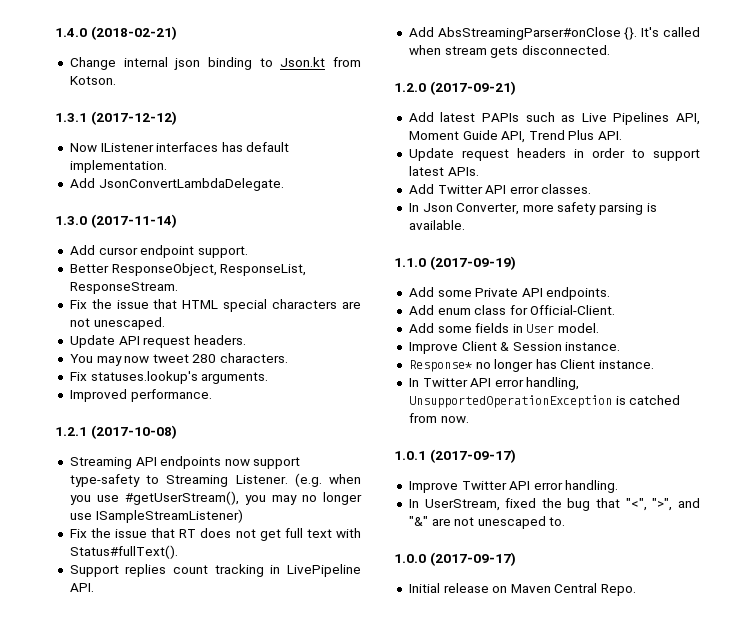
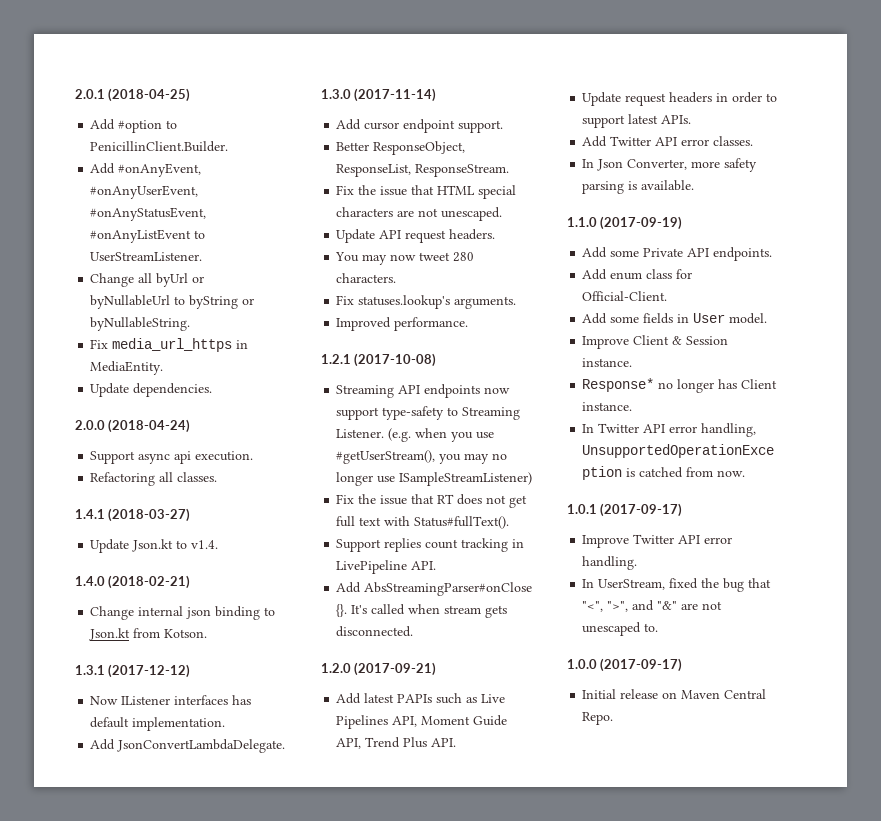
(55, 32) none -> [75,88,191,102] [90,119,178,133] [90,141,229,152] [90,163,202,177] [90,185,199,199] [90,207,207,221] [90,229,206,243] [90,252,203,261] [90,273,205,287] [90,295,255,309] [90,317,191,331] [90,338,249,352] [90,361,164,375] [90,383,213,397] [75,419,191,433] [90,451,254,464] [90,472,218,486] [75,508,191,522] [90,539,219,553] 2.0.1 (2018-04-25) // Add #option to PenicillinClient.Builder. // Add #onAnyEvent, #onAnyUserEvent, #onAnyStatusEvent, #onAnyListEvent to UserStreamListener. // Change all byUrl or byNullableUrl to byString or byNullableString. // Fix media_url_https in MediaEntity. // Update dependencies. // 2.0.0 (2018-04-24) // Support async api execution. // Refactoring all classes. // 1.4.1 (2018-03-27) // Update Json.kt to v1.4. //

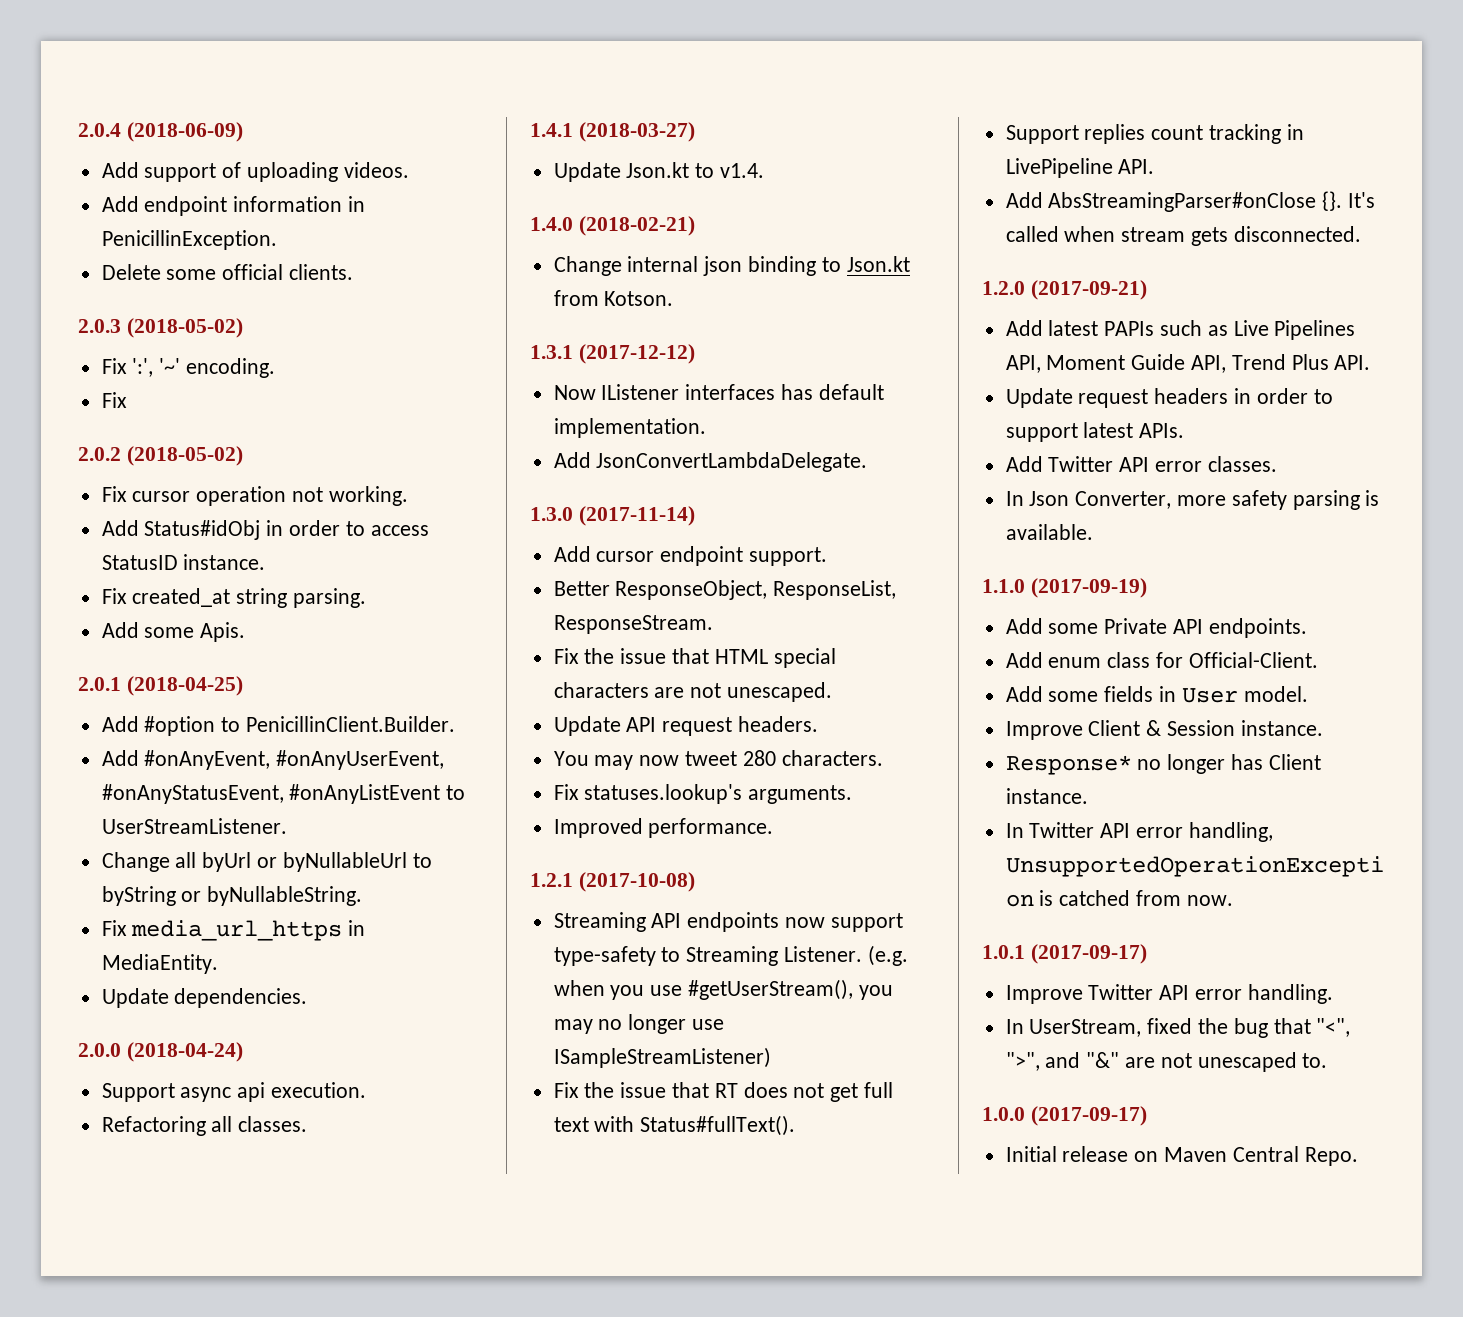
(75, 94) none -> [78,122,243,142] [101,162,409,182] [101,196,366,216] [101,230,277,250] [101,264,354,280] [78,318,243,338] [101,358,276,378] [101,392,127,408] [78,446,243,466] [101,486,408,506] [101,520,429,540] [101,554,266,570] [101,588,367,608] [101,622,246,642] 2.0.4 (2018-06-09) // Add support of uploading videos. // Add endpoint information in PenicillinException. // Delete some official clients. // 2.0.3 (2018-05-02) // Fix ':', '~' encoding. // Fix // 2.0.2 (2018-05-02) // Fix cursor operation not working. // Add Status#idObj in order to access StatusID instance. // Fix created_at string parsing. // Add some Apis. //

